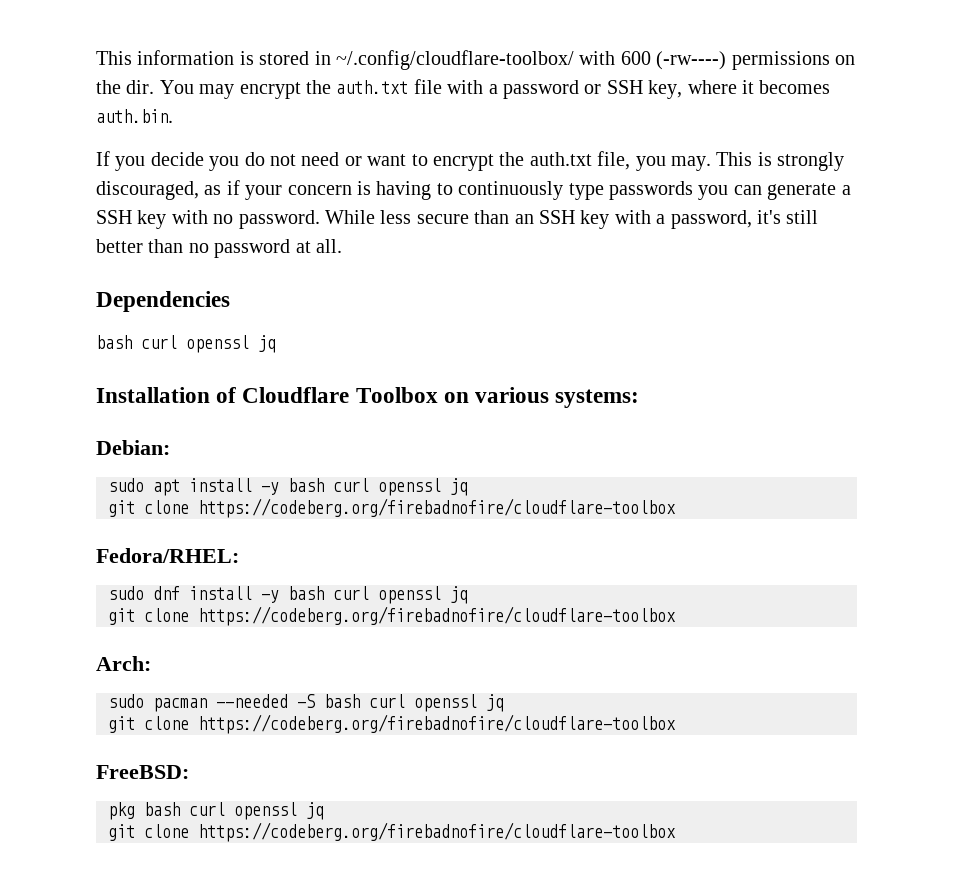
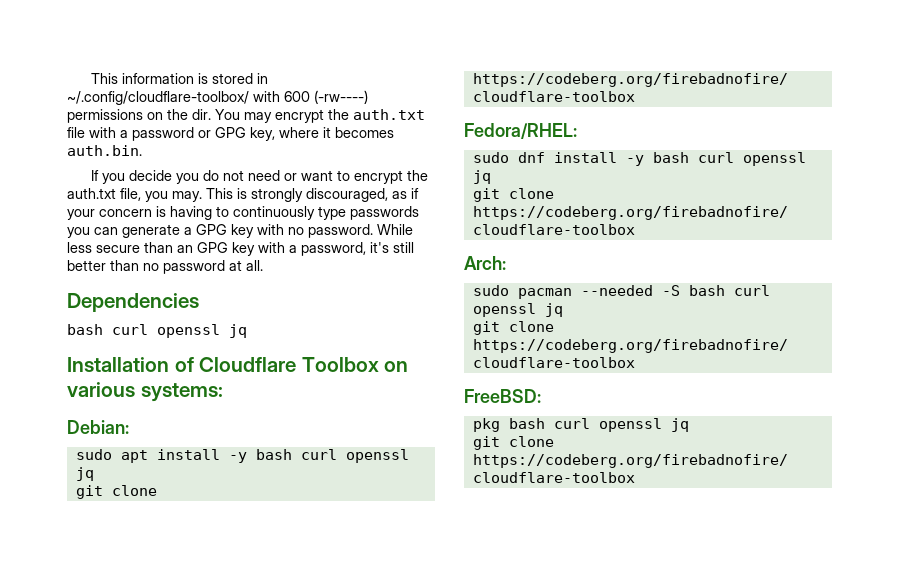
[606,80,643,94] SSH -> [215,127,246,138] GPG
[96,210,132,224] SSH -> [196,224,227,235] GPG
[538,210,575,224] SSH -> [197,242,228,253] GPG

